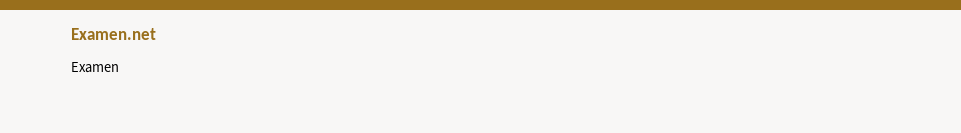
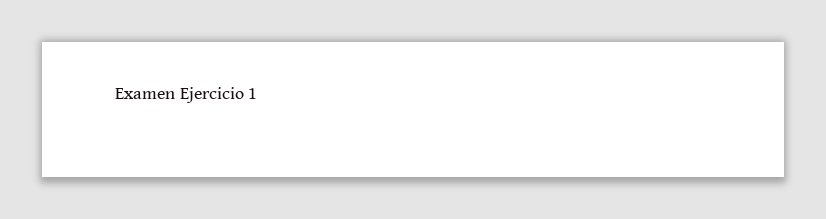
[71,28,156,40] [71,62,119,73] Examen.net // Examen -> [115,87,258,103] Examen Ejercicio 1

